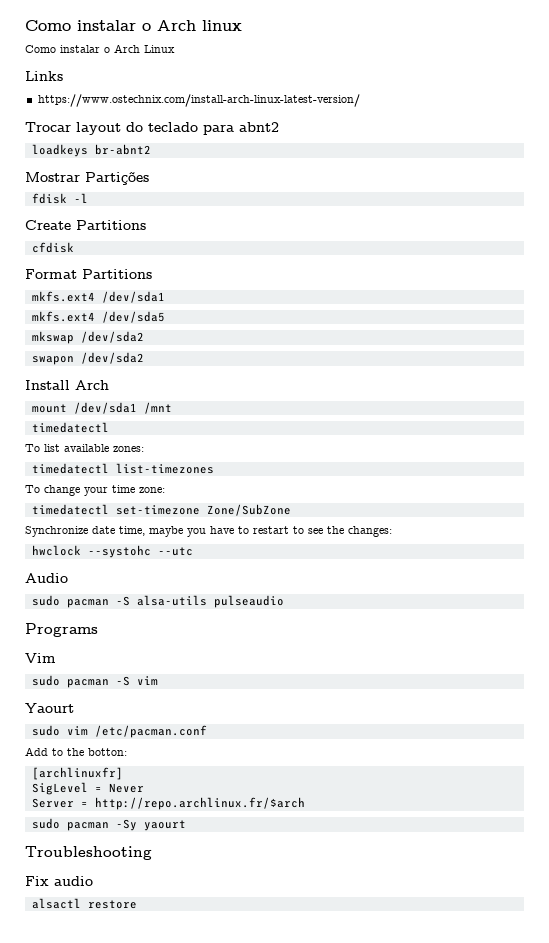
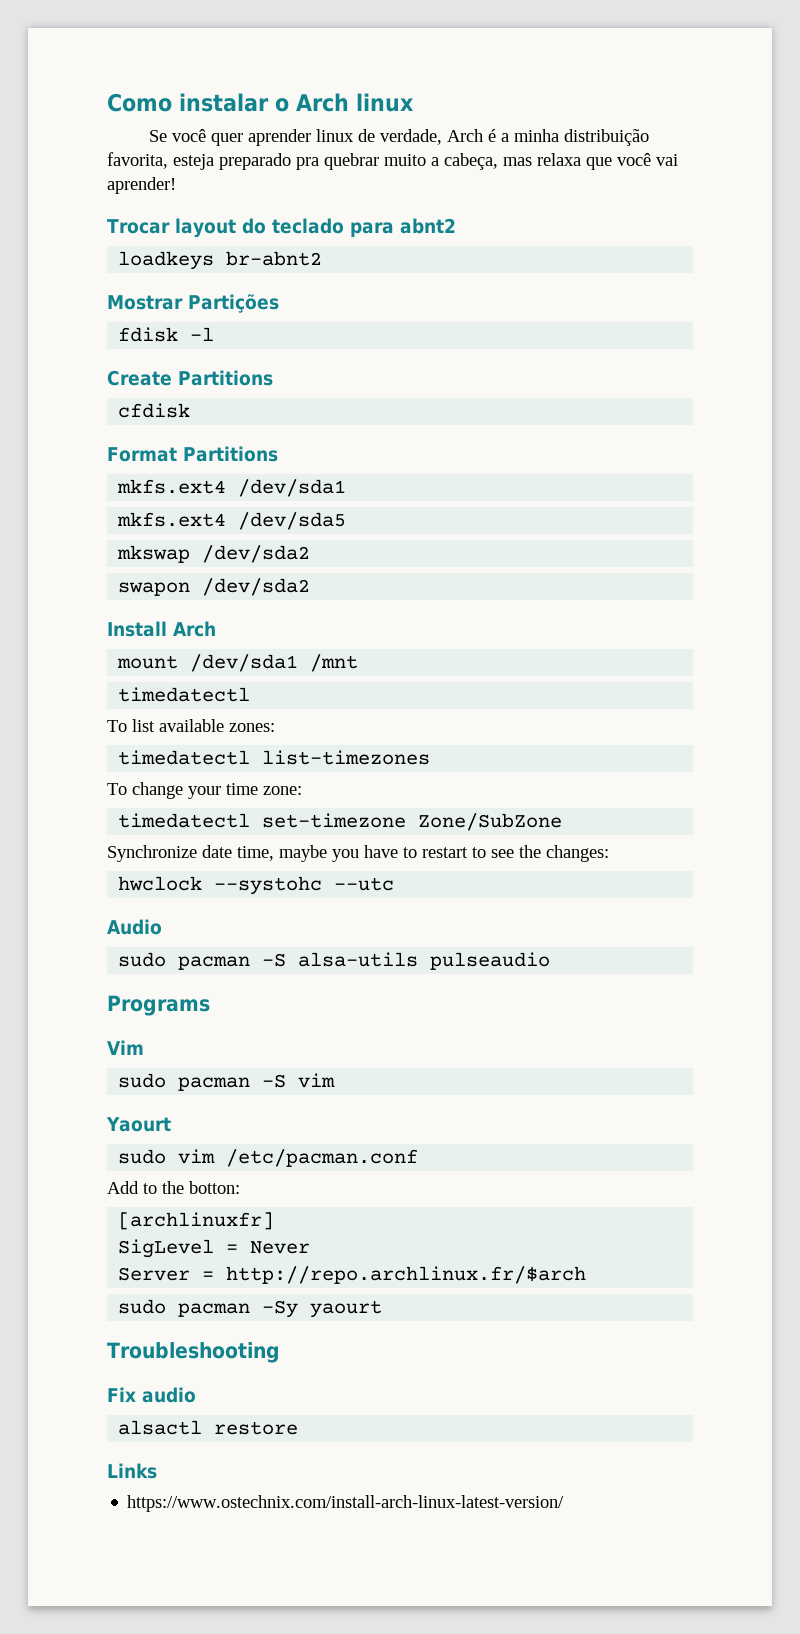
[25,44,175,53] [25,71,63,81] [37,94,360,107] Como instalar o Arch Linux // Links // https://www.ostechnix.com/install-arch-linux-latest-version/ -> [148,129,649,146] [107,152,678,170] [107,177,176,194] Se você quer aprender linux de verdade, Arch é a minha distribuição favorita, esteja preparado pra quebrar muito a cabeça, mas relaxa que você vai aprender!
(137, 904) none -> [107,1463,157,1479] [127,1495,565,1512] // Links // https://www.ostechnix.com/install-arch-linux-latest-version/

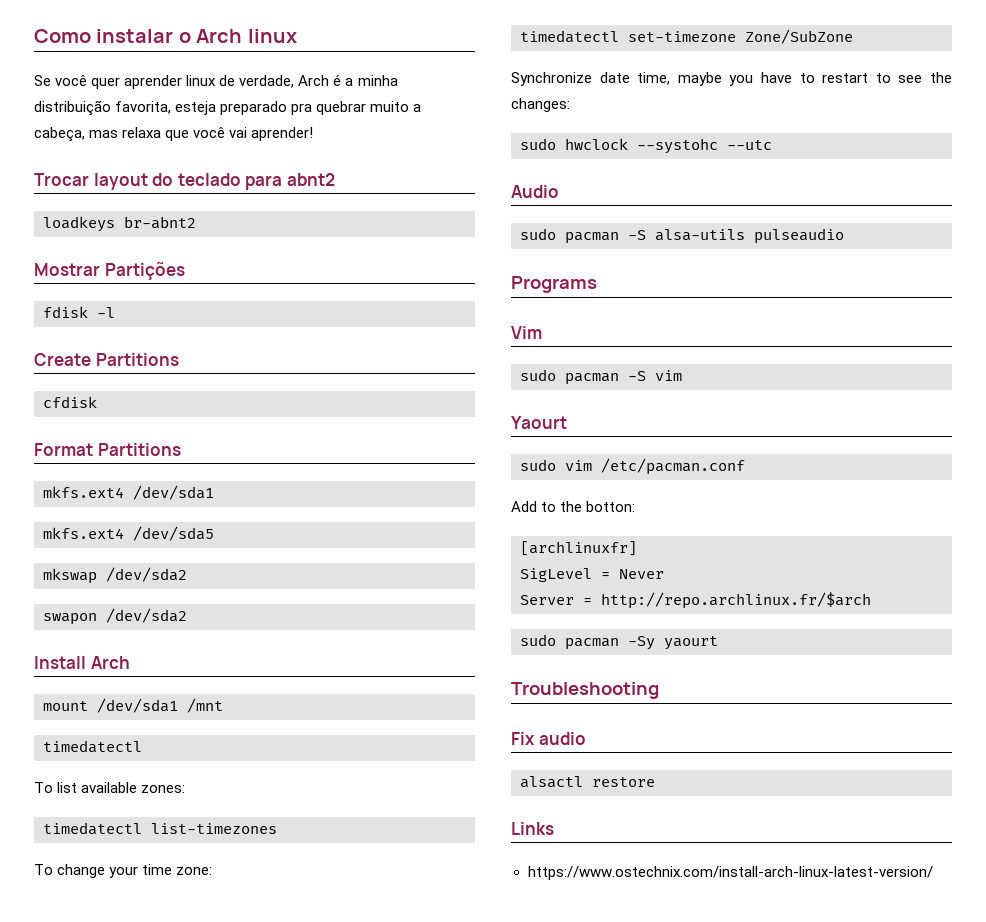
(609, 853) none -> [520,138,556,150] sudo

